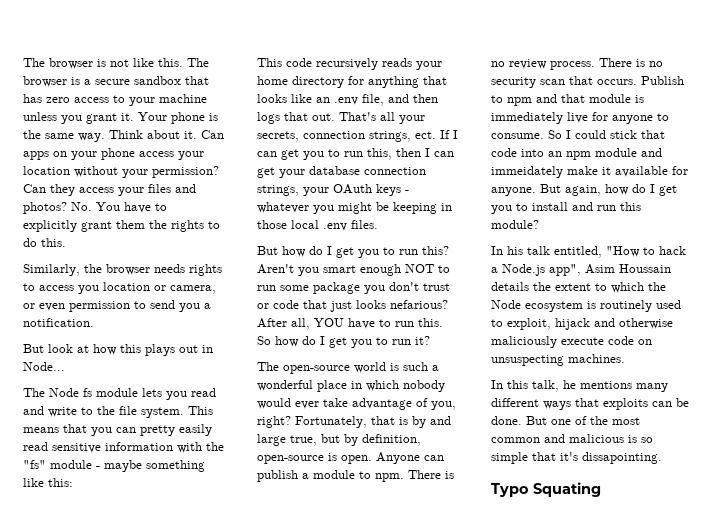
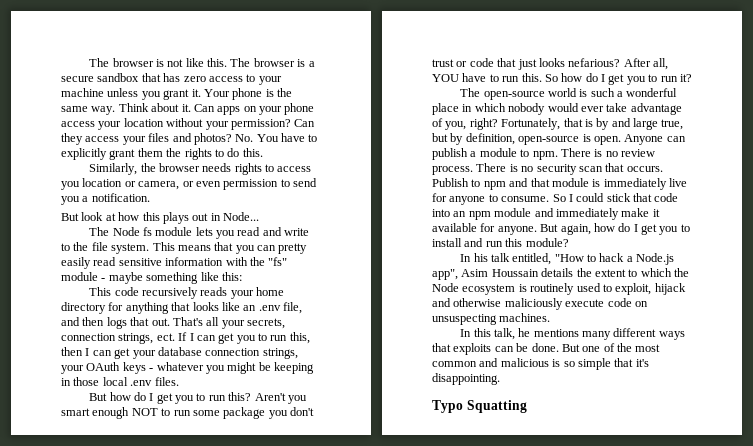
[491,166,563,178] immeidately -> [555,208,619,220] immediately
[582,452,662,464] dissapointing. -> [432,373,500,385] disappointing.
[533,482,601,497] Squating -> [466,400,527,413] Squatting

